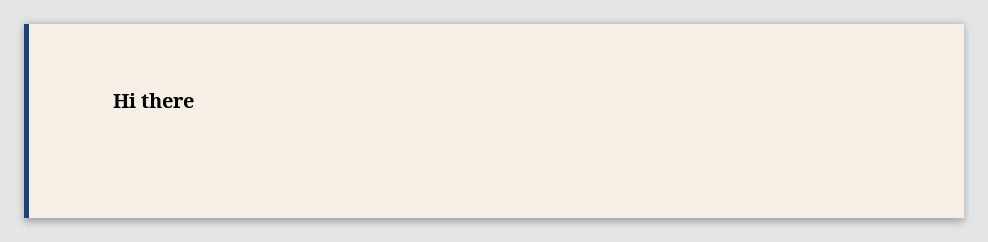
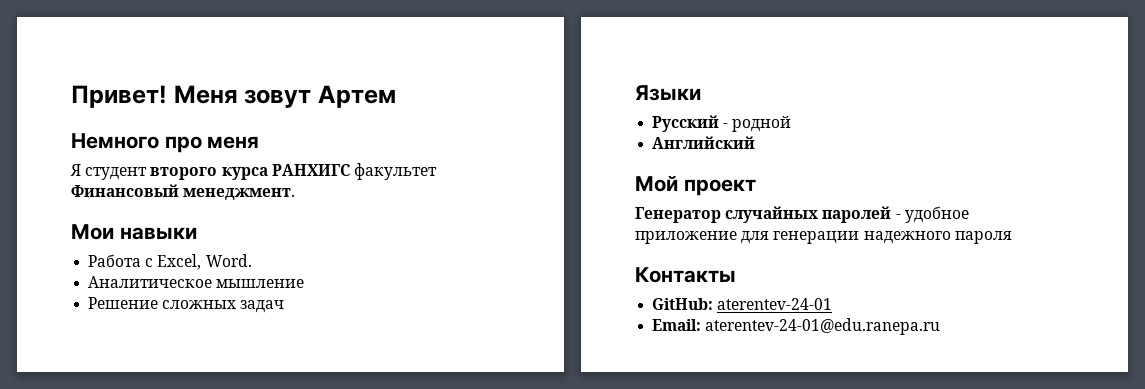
[113,93,195,108] Hi there -> [71,85,396,108] [71,133,260,153] [70,163,437,180] [71,184,296,200] [71,224,197,240] [88,254,252,270] [88,276,305,288] [88,297,285,313] [635,85,701,101] [652,115,792,132] [652,136,756,149] [635,176,756,196] [635,206,969,223] [635,231,1012,244] [635,267,736,283] [652,298,833,310] [652,318,941,335] Привет! Меня зовут Артем // Немного про меня // Я студент второго курса РАНХИГС факультет Финансовый менеджмент. // Мои навыки // Работа с Excel, Word. // Аналитическое мышление // Решение сложных задач // Языки // Русский - родной // Английский // Мой проект // Генератор случайных паролей - удобное приложение для генерации надежного пароля // Контакты // GitHub: aterentev-24-01 // Email: aterentev-24-01@edu.ranepa.ru

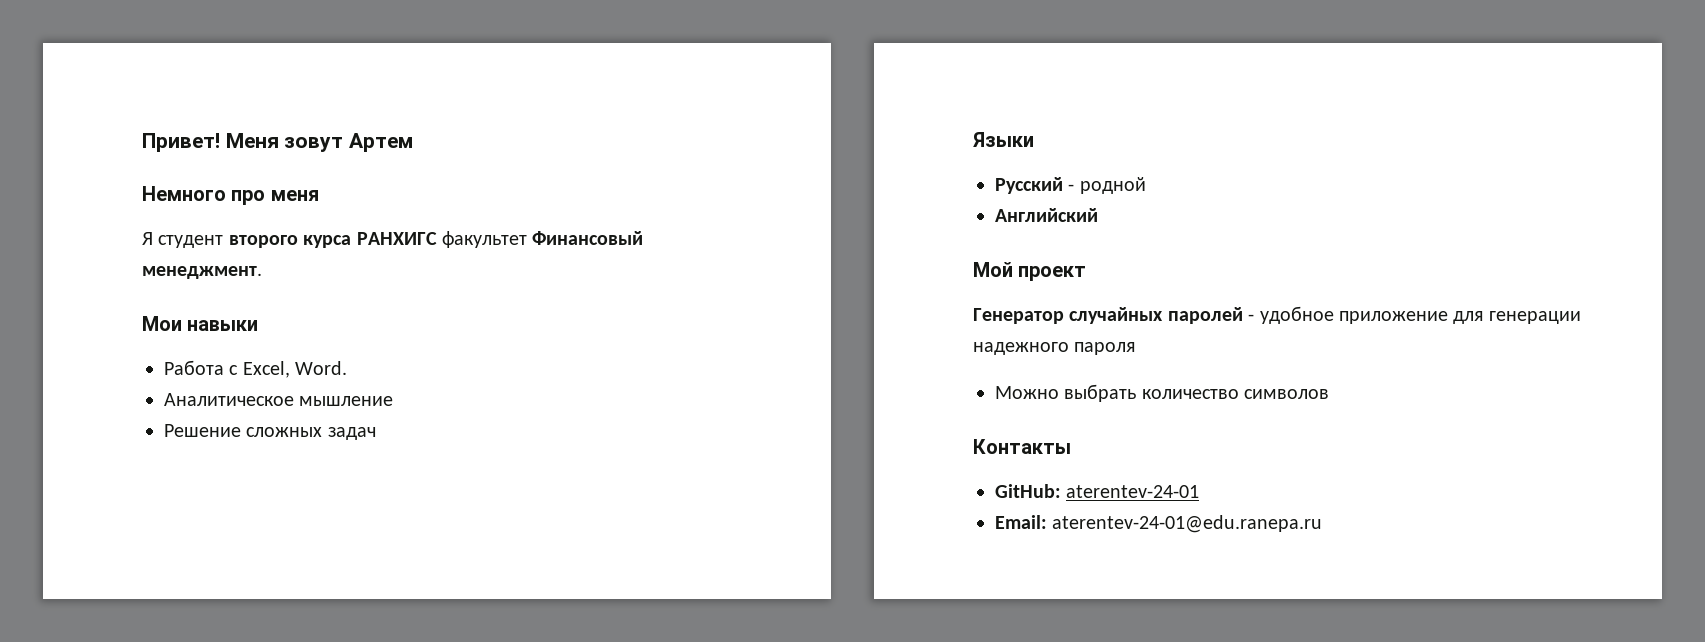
(1012, 237) none -> [995,384,1330,402] // Можно выбрать количество символов

